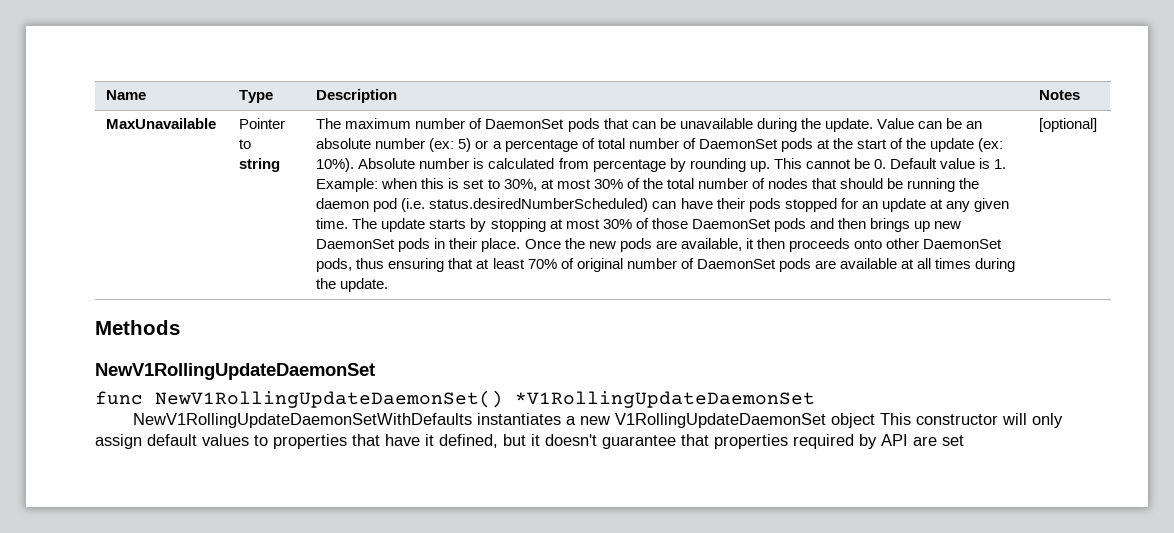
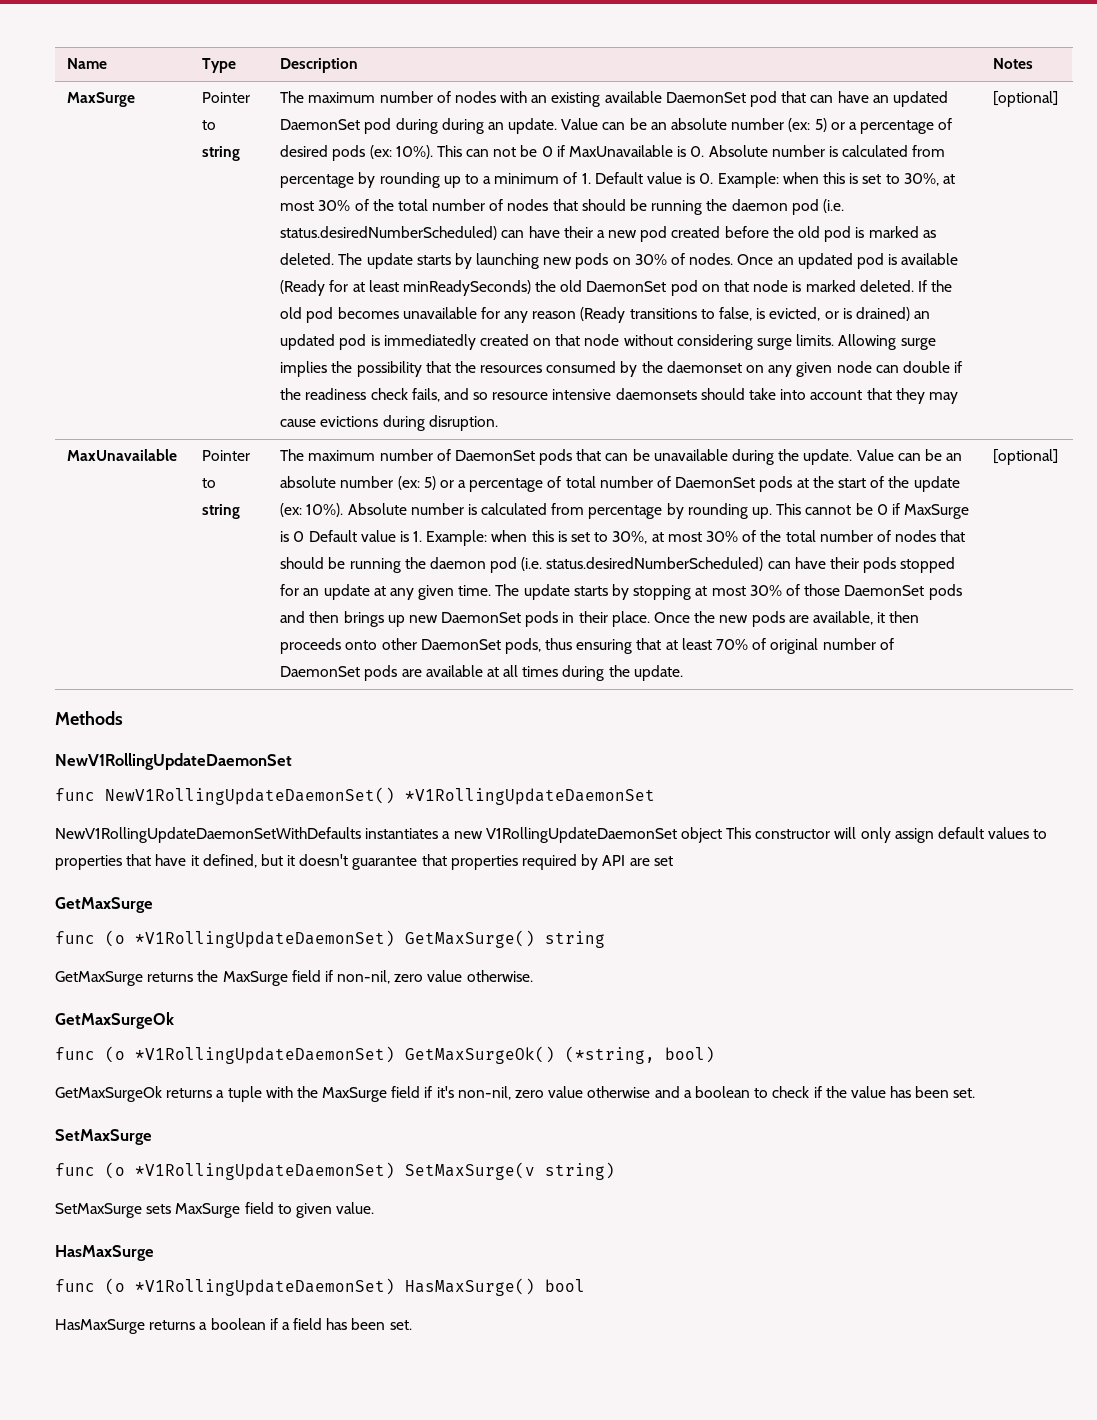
(1081, 95) none -> [67,92,136,107] [202,92,251,103] [202,120,217,130] [202,146,241,161] [280,91,948,107] [280,118,953,134] [280,145,946,161] [280,172,955,188] [280,199,844,215] [280,226,936,242] [280,253,959,269] [280,280,953,296] [280,307,931,323] [280,334,936,350] [280,361,963,377] [280,388,958,404] [280,415,498,431] [993,91,1059,107] // MaxSurge | Pointer to string | The maximum number of nodes with an existing available DaemonSet pod that can have an updated DaemonSet pod during during an update. Value can be an absolute number (ex: 5) or a percentage of desired pods (ex: 10%). This can not be 0 if MaxUnavailable is 0. Absolute number is calculated from percentage by rounding up to a minimum of 1. Default value is 0. Example: when this is set to 30%, at most 30% of the total number of nodes that should be running the daemon pod (i.e. status.desiredNumberScheduled) can have their a new pod created before the old pod is marked as deleted. The update starts by launching new pods on 30% of nodes. Once an updated pod is available (Ready for at least minReadySeconds) the old DaemonSet pod on that node is marked deleted. If the old pod becomes unavailable for any reason (Ready transitions to false, is evicted, or is drained) an updated pod is immediatedly created on that node without considering surge limits. Allowing surge implies the possibility that the resources consumed by the daemonset on any given node can double if the readiness check fails, and so resource intensive daemonsets should take into account that they may cause evictions during disruption. | [optional]
[873,159,886,169] 0. -> [876,503,970,519] [280,531,305,542] 0 if MaxSurge is 0
(964, 440) none -> [55,897,153,913] [55,930,605,948] [55,970,533,986] [55,1012,174,1029] [55,1046,715,1064] [55,1086,976,1102] [55,1129,152,1145] [55,1162,615,1180] [55,1202,375,1218] [55,1245,154,1261] [55,1278,585,1296] [55,1318,412,1334] // GetMaxSurge // func (o *V1RollingUpdateDaemonSet) GetMaxSurge() string // GetMaxSurge returns the MaxSurge field if non-nil, zero value otherwise. // GetMaxSurgeOk // func (o *V1RollingUpdateDaemonSet) GetMaxSurgeOk() (*string, bool) // GetMaxSurgeOk returns a tuple with the MaxSurge field if it's non-nil, zero value otherwise and a boolean to check if the value has been set. // SetMaxSurge // func (o *V1RollingUpdateDaemonSet) SetMaxSurge(v string) // SetMaxSurge sets MaxSurge field to given value. // HasMaxSurge // func (o *V1RollingUpdateDaemonSet) HasMaxSurge() bool // HasMaxSurge returns a boolean if a field has been set.

